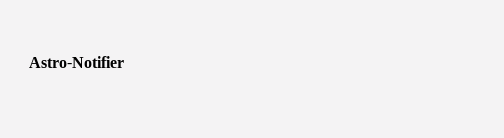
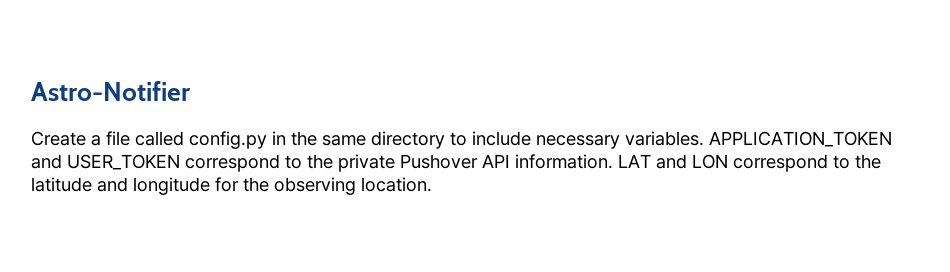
(124, 62) none -> [31,131,892,149] [31,154,881,172] [31,177,432,195] // Create a file called config.py in the same directory to include necessary variables. APPLICATION_TOKEN and USER_TOKEN correspond to the private Pushover API information. LAT and LON correspond to the latitude and longitude for the observing location.

